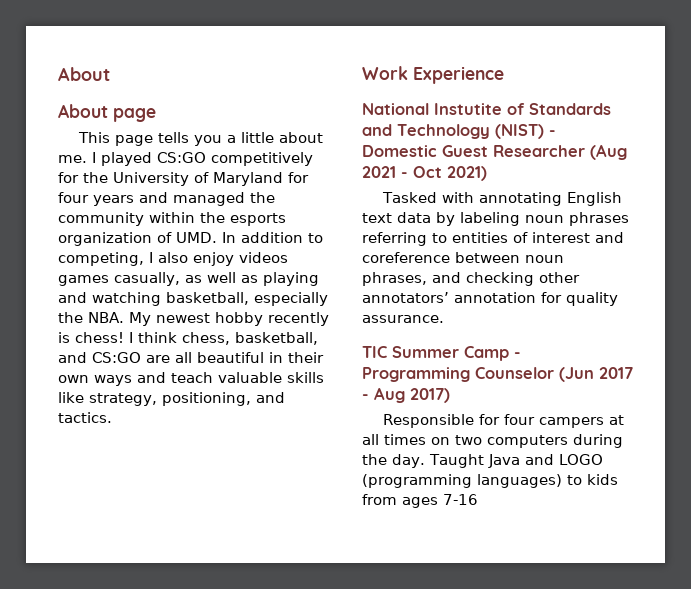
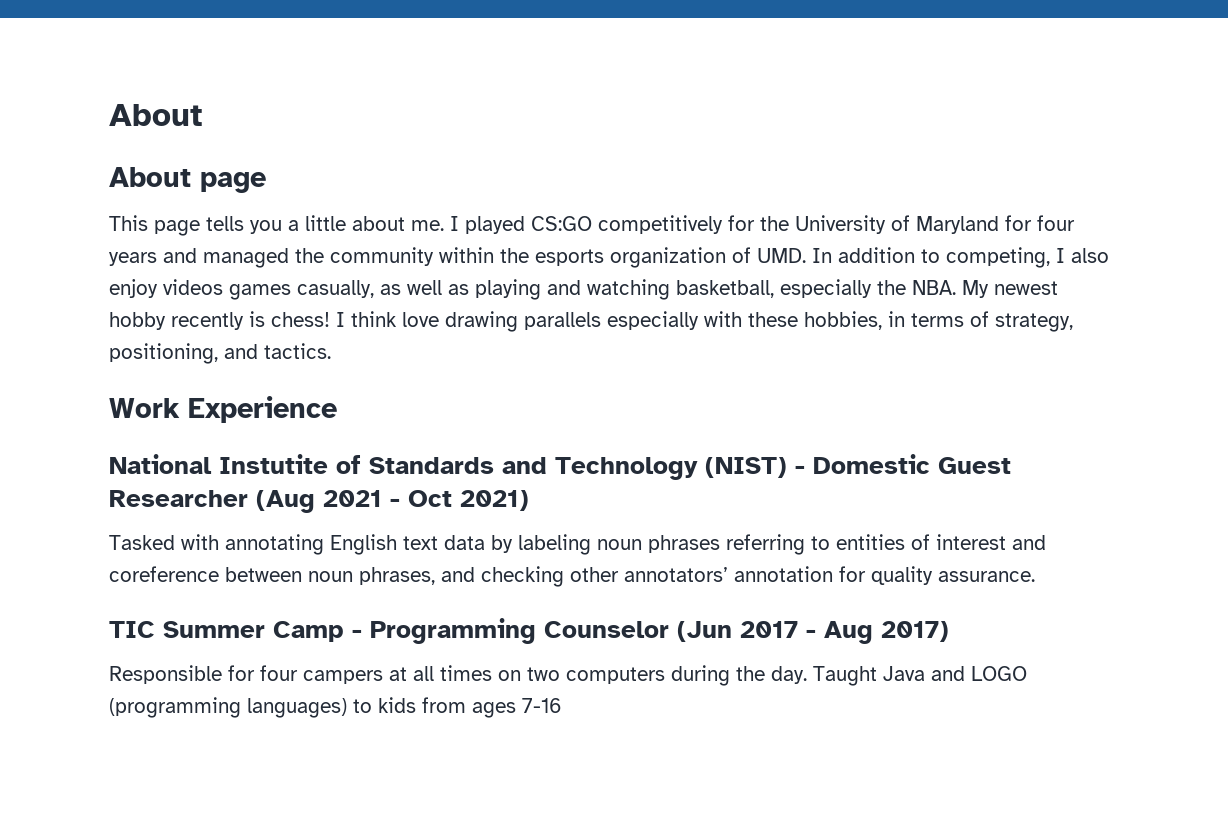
[182,332,318,345] [58,352,324,363] [58,372,324,386] [58,392,84,403] chess, basketball, and CS:GO are all beautiful in their own ways and teach valuable skills like -> [402,311,989,332] love drawing parallels especially with these hobbies, in terms of

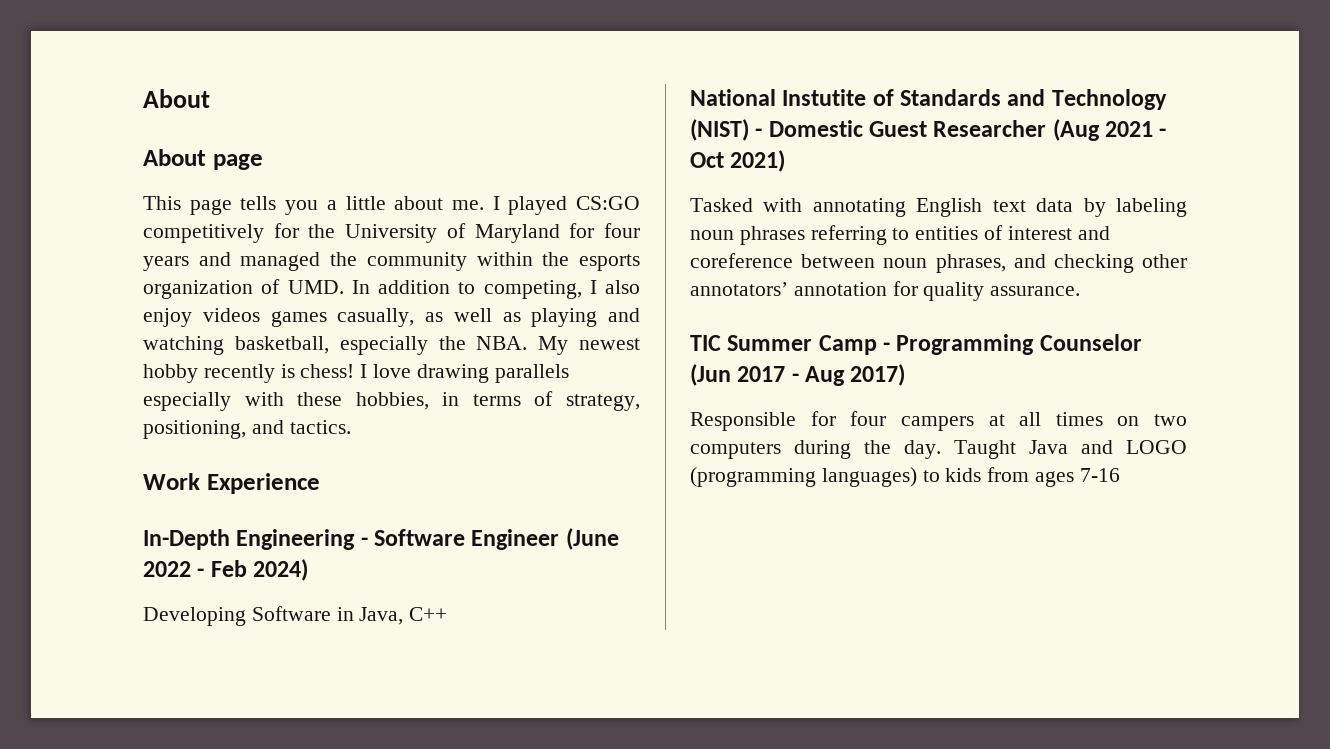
[351,311,397,327] think -> (368, 371) none
(337, 409) none -> [143,528,619,550] [143,559,309,581] [143,606,448,626] // In-Depth Engineering - Software Engineer (June 2022 - Feb 2024) // Developing Software in Java, C++

